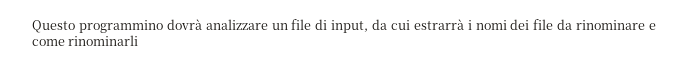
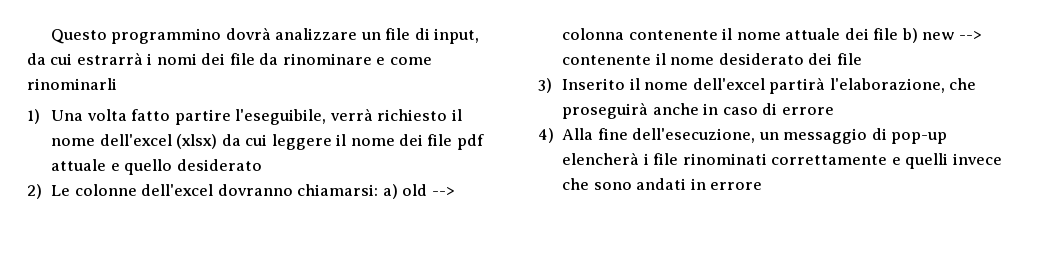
(139, 40) none -> [27,108,462,125] [51,134,484,150] [51,159,262,175] [27,184,455,199] [562,28,983,43] [562,53,862,65] [538,77,977,94] [562,102,834,119] [538,128,948,144] [562,152,1002,169] [562,178,763,190] // 1) Una volta fatto partire l'eseguibile, verrà richiesto il nome dell'excel (xlsx) da cui leggere il nome dei file pdf attuale e quello desiderato // 2) Le colonne dell'excel dovranno chiamarsi: a) old --> colonna contenente il nome attuale dei file b) new --> contenente il nome desiderato dei file // 3) Inserito il nome dell'excel partirà l'elaborazione, che proseguirà anche in caso di errore // 4) Alla fine dell'esecuzione, un messaggio di pop-up elencherà i file rinominati correttamente e quelli invece che sono andati in errore

